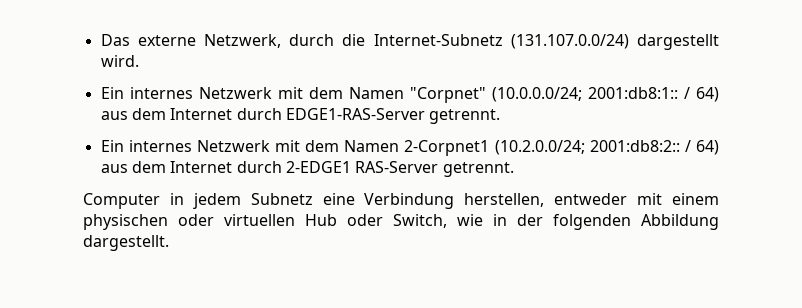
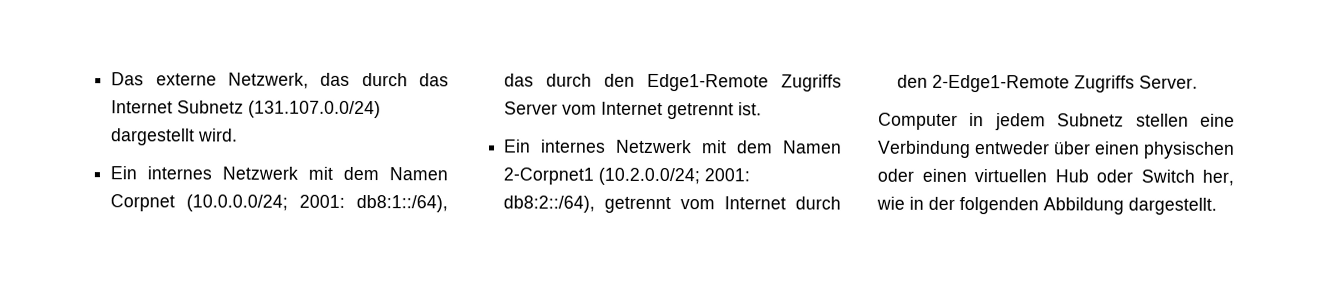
[289,34,503,46] durch die Internet-Subnetz -> [320,72,449,87] [111,100,245,114] das durch das Internet Subnetz
[409,87,719,103] [100,108,501,124] "Corpnet" (10.0.0.0/24; 2001:db8:1:: / 64) aus dem Internet durch EDGE1-RAS-Server getrennt. -> [110,194,448,213] [504,73,842,92] [504,101,763,120] Corpnet (10.0.0.0/24; 2001: db8:1::/64), das durch den Edge1-Remote Zugriffs Server vom Internet getrennt ist.
[589,140,719,155] [100,161,514,177] 2001:db8:2:: / 64) aus dem Internet durch 2-EDGE1 RAS-Server getrennt. -> [704,168,751,182] [503,195,841,214] [897,74,1199,93] 2001: db8:2::/64), getrennt vom Internet durch den 2-Edge1-Remote Zugriffs Server.
(313, 199) none -> [1135,113,1189,127] stellen
[464,193,720,207] herstellen, entweder mit einem -> [974,141,1140,155] entweder über einen
(214, 220) none -> [921,168,967,183] einen
[393,214,447,228] Switch, -> [1140,169,1234,186] Switch her,

